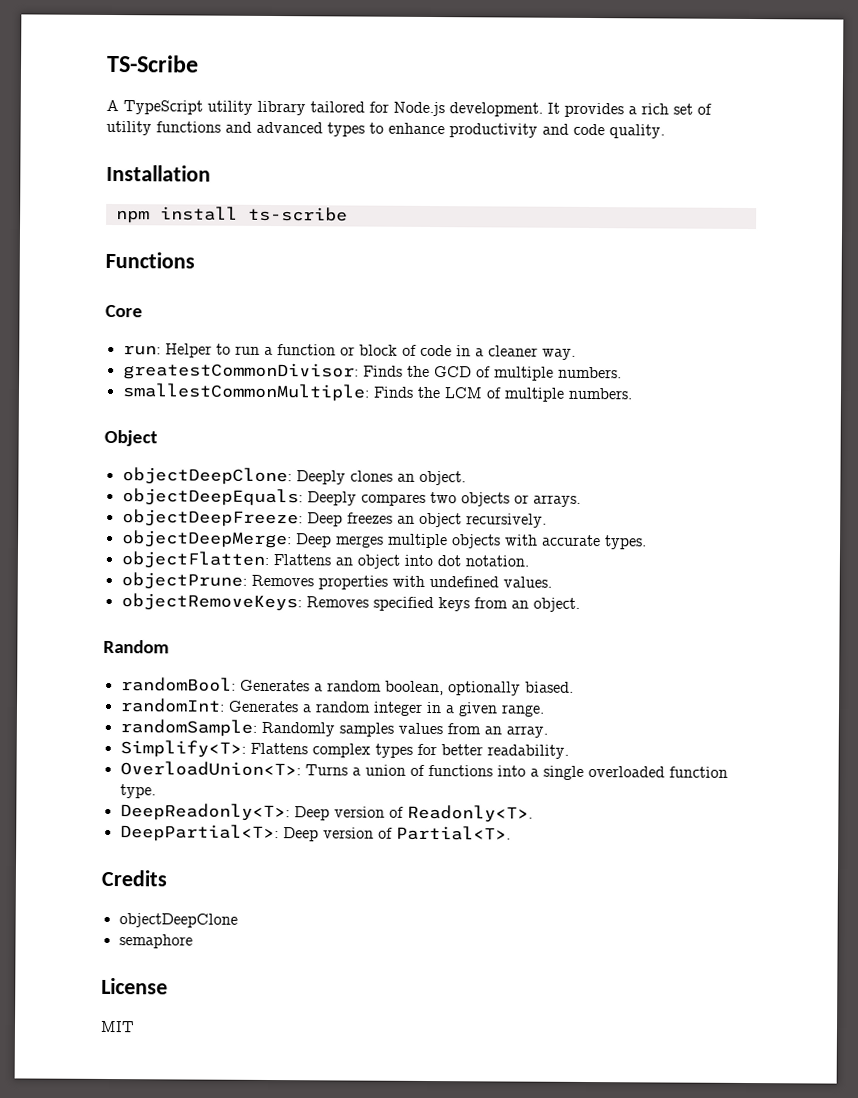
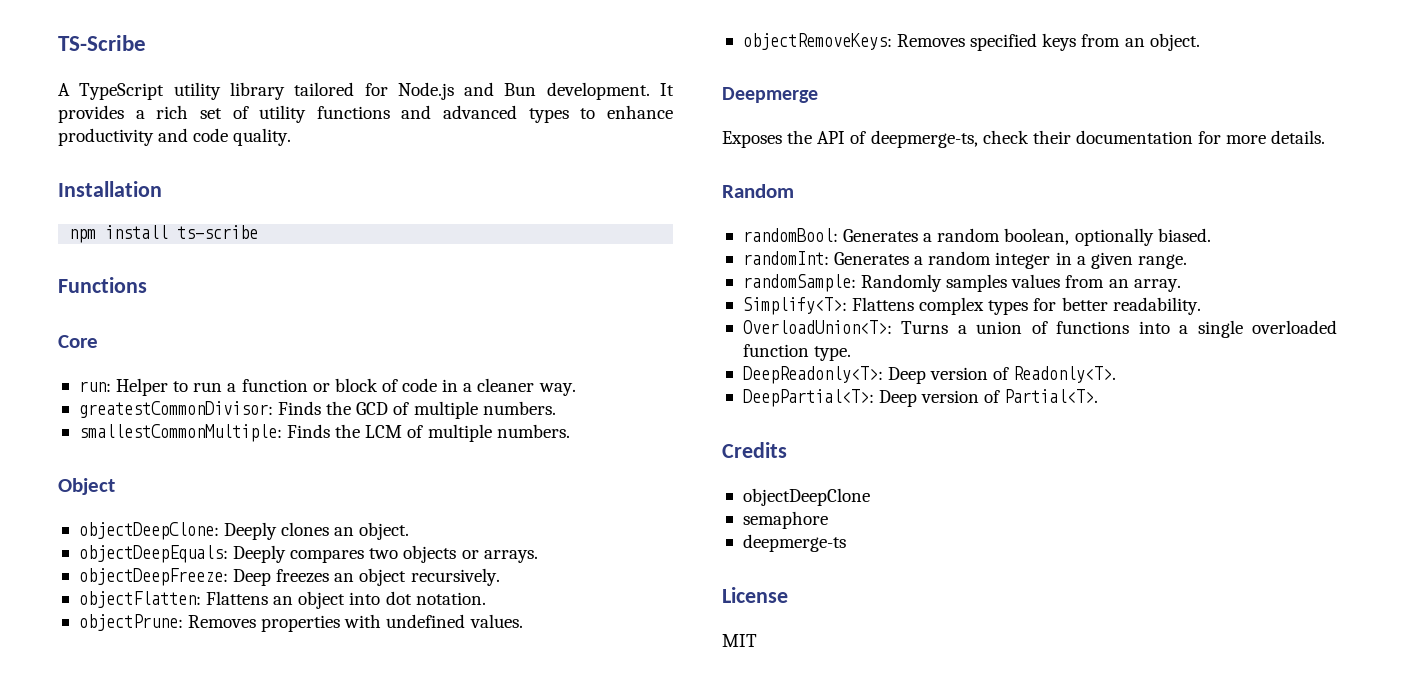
(445, 109) none -> [464,82,537,96] and Bun
[121,530,647,550] // objectDeepMerge: Deep merges multiple objects with accurate types. -> (500, 577) none
(580, 604) none -> [722,87,818,103] [722,130,1326,148] // Deepmerge // Exposes the API of deepmerge-ts, check their documentation for more details.
(193, 941) none -> [742,534,846,552] // deepmerge-ts

